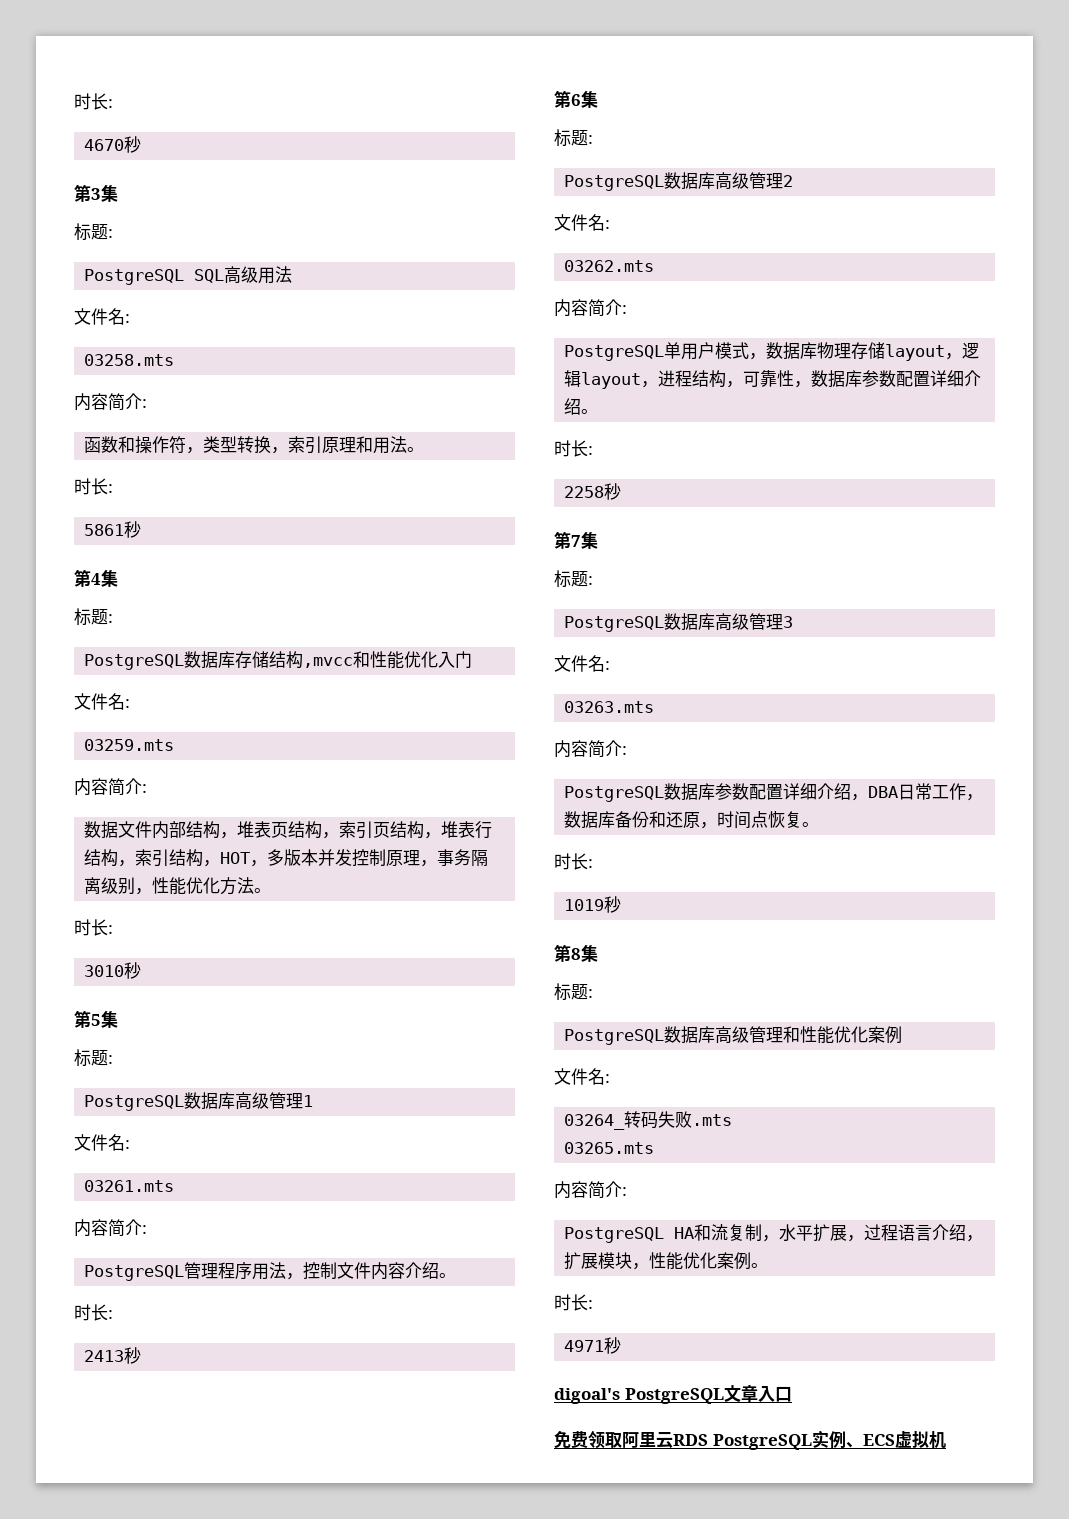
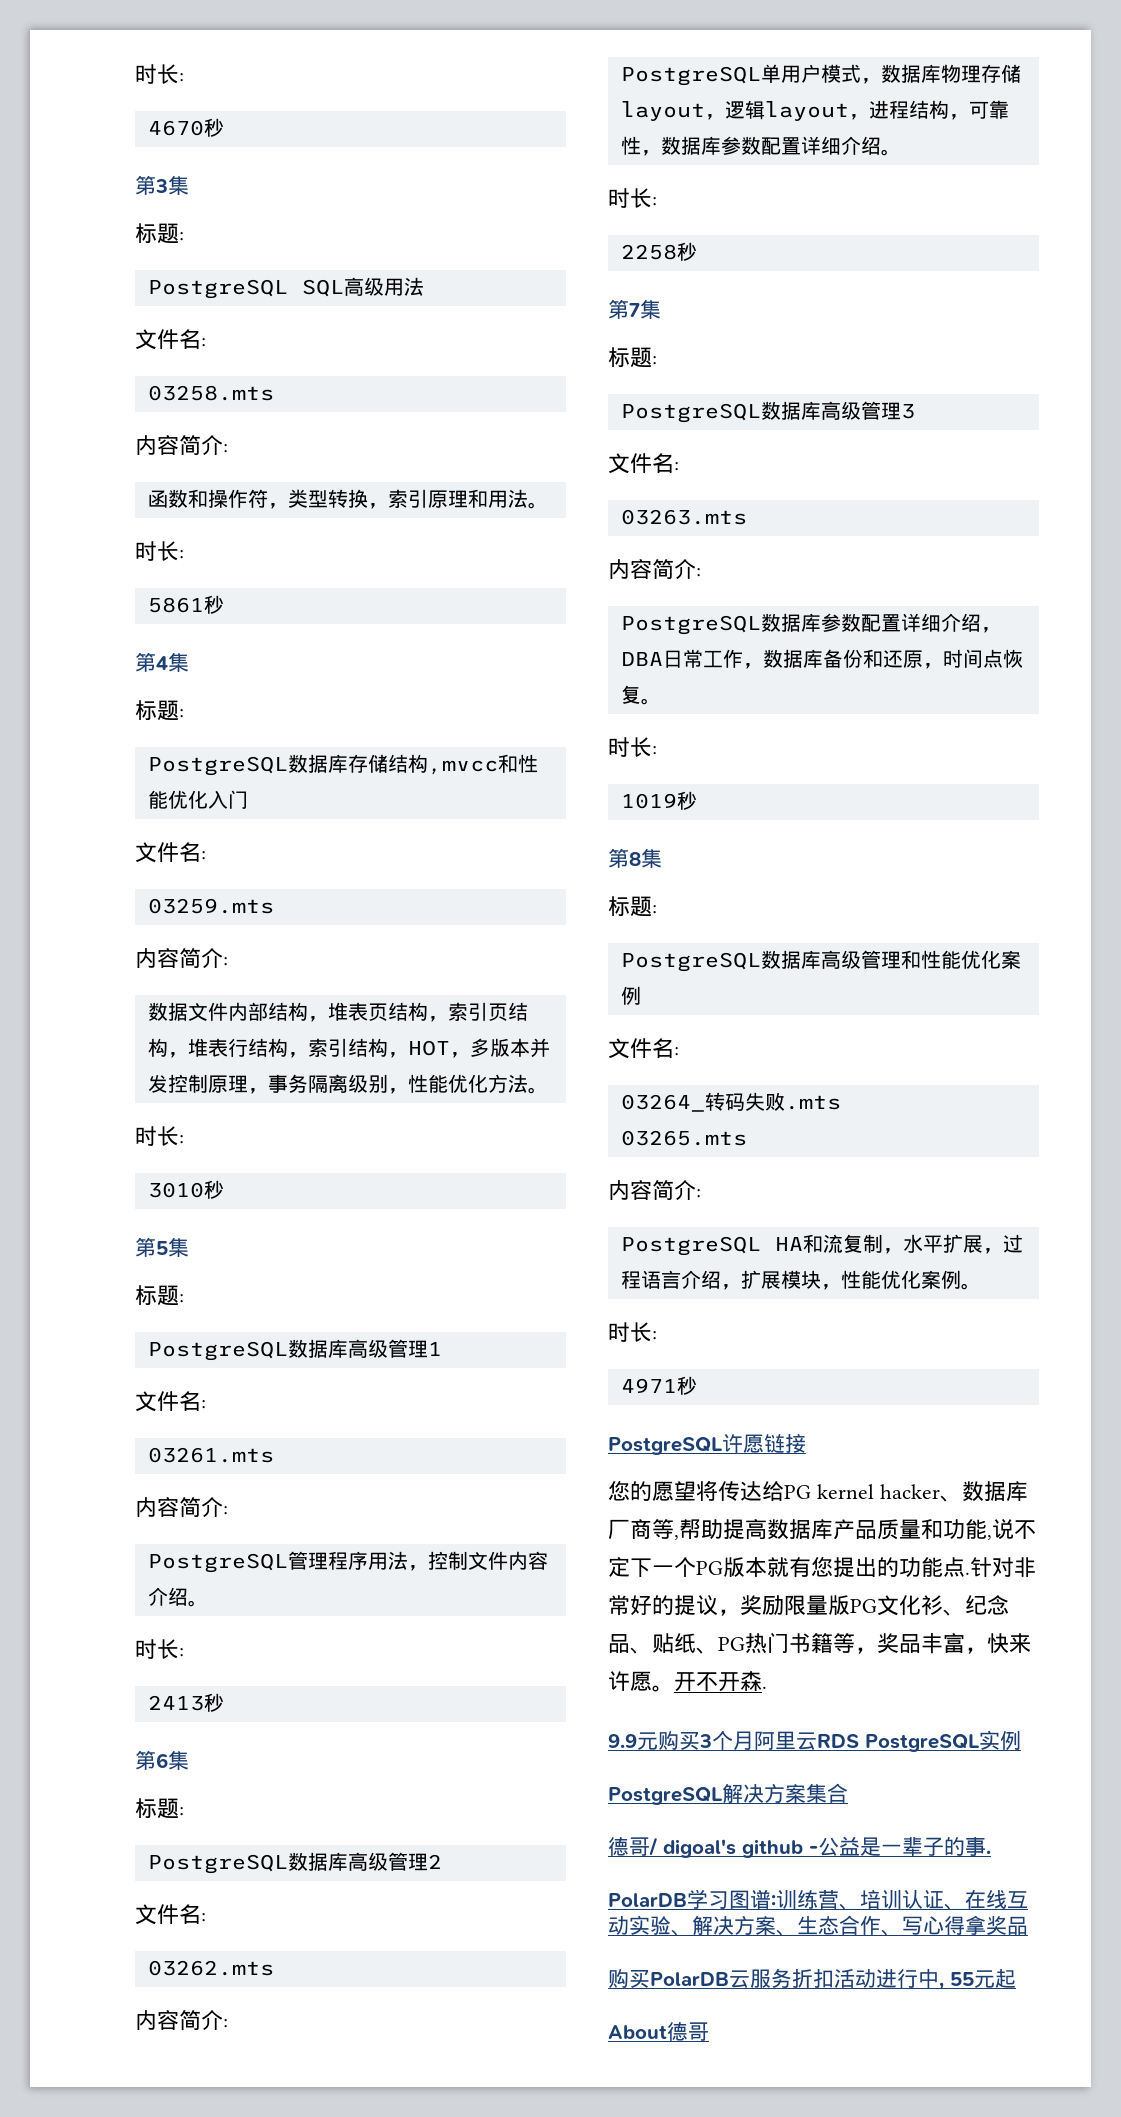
[554,1385,792,1404] [554,1431,622,1449] digoal's PostgreSQL文章入口 // 免费领取 -> [608,1433,806,1455] [608,1480,1028,1502] [608,1519,1036,1540] [608,1556,1036,1578] [608,1595,1009,1616] [608,1632,1031,1654] [608,1671,767,1692] [608,1730,754,1750] PostgreSQL许愿链接 // 您的愿望将传达给PG kernel hacker、数据库厂商等,帮助提高数据库产品质量和功能,说不定下一个PG版本就有您提出的功能点.针对非常好的提议，奖励限量版PG文化衫、纪念品、贴纸、PG热门书籍等，奖品丰富，快来许愿。开不开森. // 9.9元购买3个月
[845,1430,946,1449] 、ECS虚拟机 -> [608,1783,848,1805] [608,1836,991,1858] [608,1889,1028,1910] [608,1915,1028,1936] [608,1968,1016,1990] [608,2022,709,2041] // PostgreSQL解决方案集合 // 德哥/ digoal's github -公益是一辈子的事. // PolarDB学习图谱:训练营、培训认证、在线互动实验、解决方案、生态合作、写心得拿奖品 // 购买PolarDB云服务折扣活动进行中, 55元起 // About德哥

